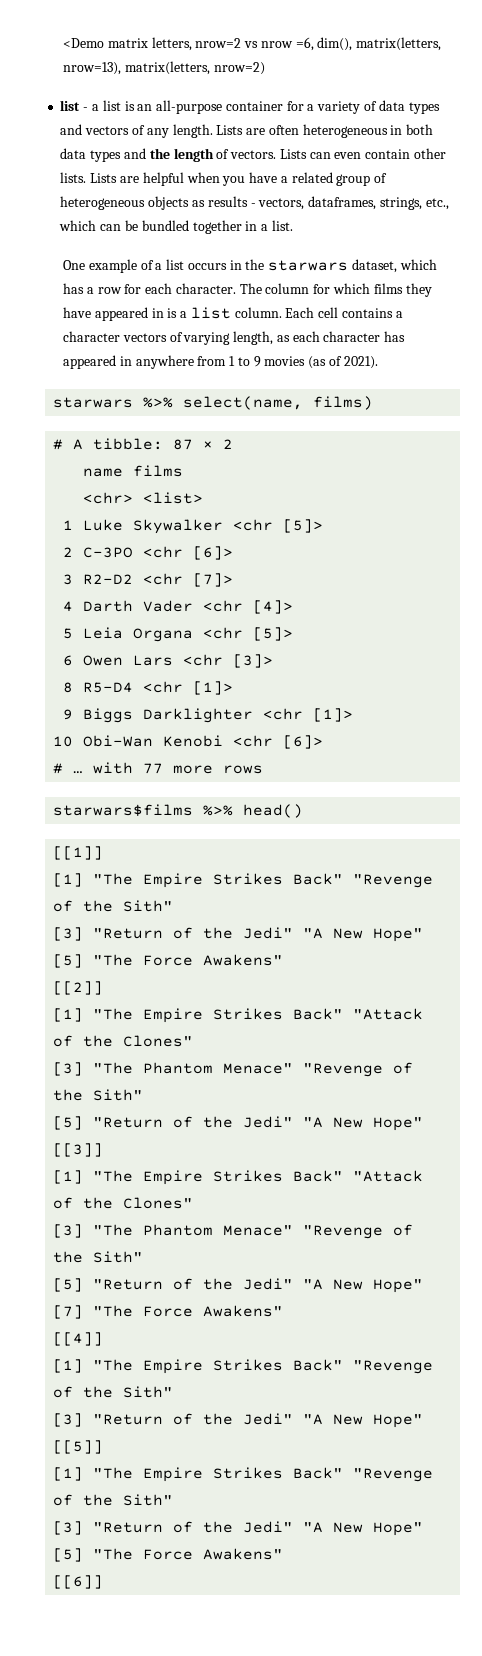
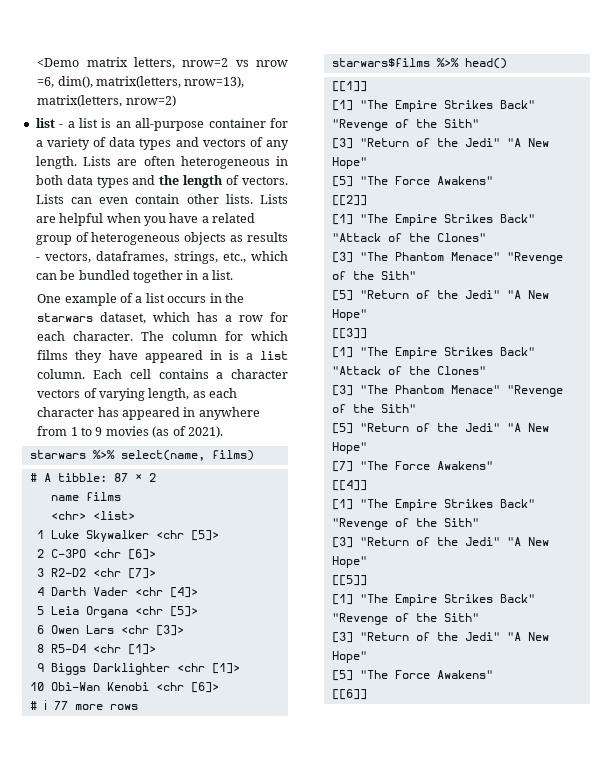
[73,762,134,774] … with -> [43,700,47,710] ℹ

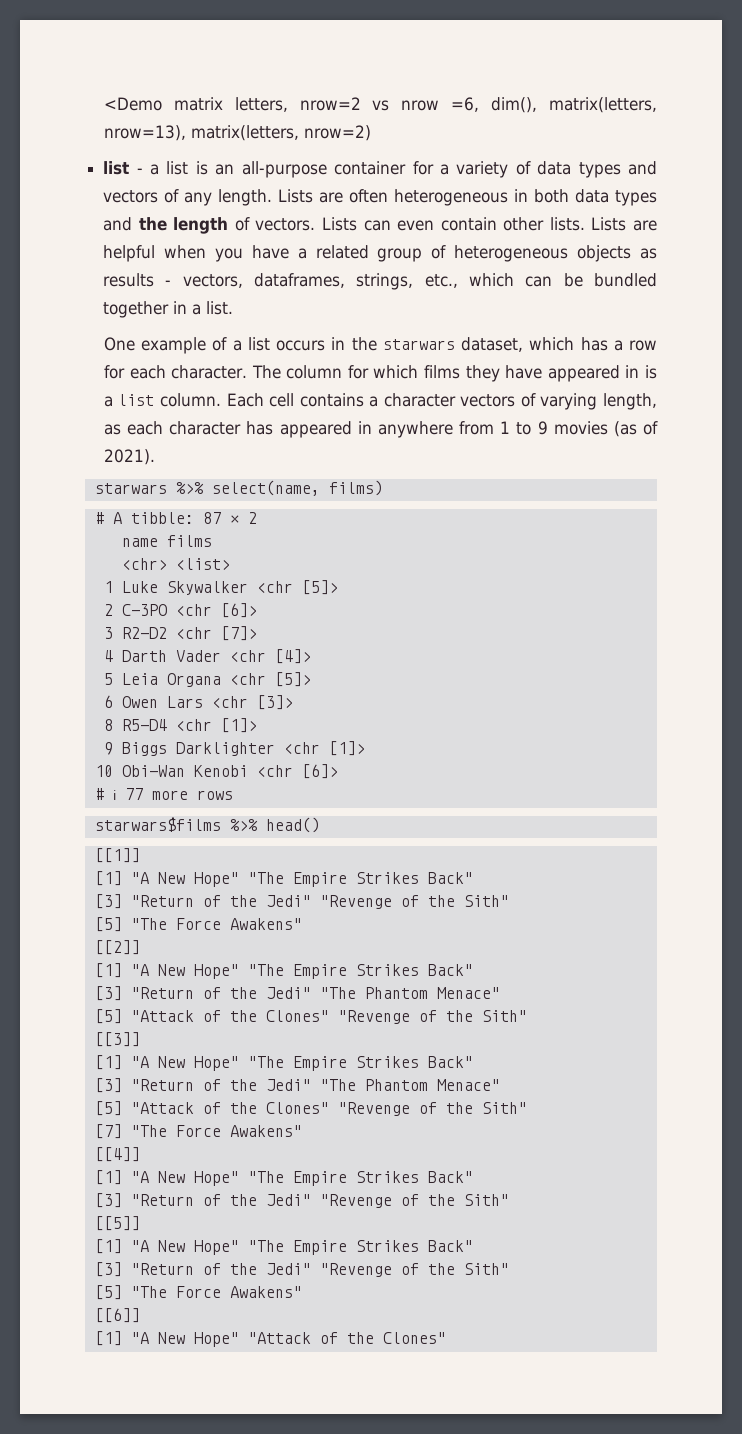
[359,100,535,112] [331,119,479,131] [331,138,549,149] [331,157,367,169] "The Empire Strikes Back" "Revenge of the Sith" // [3] "Return of the Jedi" "A New Hope" -> [130,872,473,887] [94,894,509,909] "A New Hope" "The Empire Strikes Back" // [3] "Return of the Jedi" "Revenge of the Sith"
[359,214,535,226] [331,233,486,242] [331,252,563,264] [331,271,416,280] [331,290,549,301] [331,309,367,321] [331,328,367,339] [331,347,535,359] [331,366,486,375] [331,385,563,397] [331,404,416,413] [331,423,549,434] [331,442,367,454] "The Empire Strikes Back" "Attack of the Clones" // [3] "The Phantom Menace" "Revenge of the Sith" // [5] "Return of the Jedi" "A New Hope" // [[3]] // [1] "The Empire Strikes Back" "Attack of the Clones" // [3] "The Phantom Menace" "Revenge of the Sith" // [5] "Return of the Jedi" "A New Hope" -> [130,964,473,979] [94,986,500,1001] [94,1009,527,1024] [94,1032,140,1047] [94,1055,473,1071] [94,1078,500,1093] [94,1101,527,1116] "A New Hope" "The Empire Strikes Back" // [3] "Return of the Jedi" "The Phantom Menace" // [5] "Attack of the Clones" "Revenge of the Sith" // [[3]] // [1] "A New Hope" "The Empire Strikes Back" // [3] "Return of the Jedi" "The Phantom Menace" // [5] "Attack of the Clones" "Revenge of the Sith"
[359,499,535,511] [331,518,479,530] [331,537,549,548] [331,556,367,568] "The Empire Strikes Back" "Revenge of the Sith" // [3] "Return of the Jedi" "A New Hope" -> [130,1171,473,1186] [94,1193,509,1208] "A New Hope" "The Empire Strikes Back" // [3] "Return of the Jedi" "Revenge of the Sith"
[359,594,535,606] [331,613,479,625] [331,632,549,643] [331,651,367,663] "The Empire Strikes Back" "Revenge of the Sith" // [3] "Return of the Jedi" "A New Hope" -> [130,1240,473,1255] [94,1262,509,1277] "A New Hope" "The Empire Strikes Back" // [3] "Return of the Jedi" "Revenge of the Sith"
(367, 694) none -> [94,1331,446,1347] // [1] "A New Hope" "Attack of the Clones"

